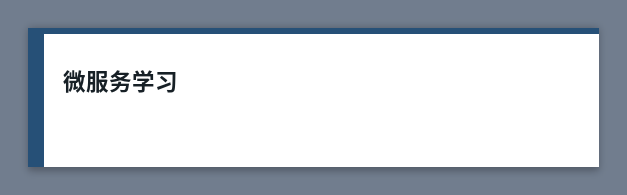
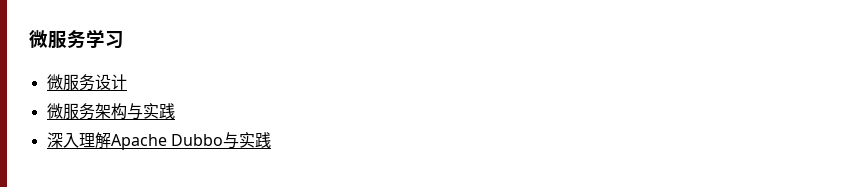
(178, 82) none -> [46,74,127,91] [46,103,175,120] [46,132,271,150] // 微服务设计 // 微服务架构与实践 // 深入理解Apache Dubbo与实践

